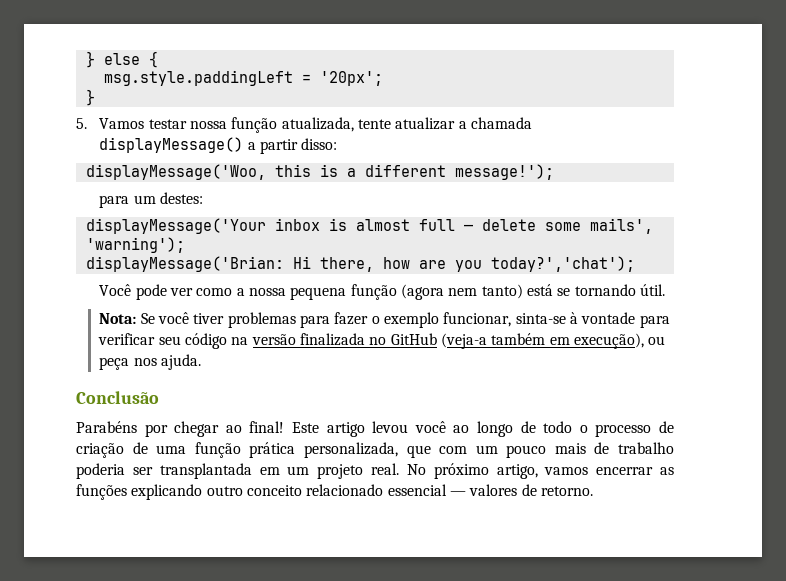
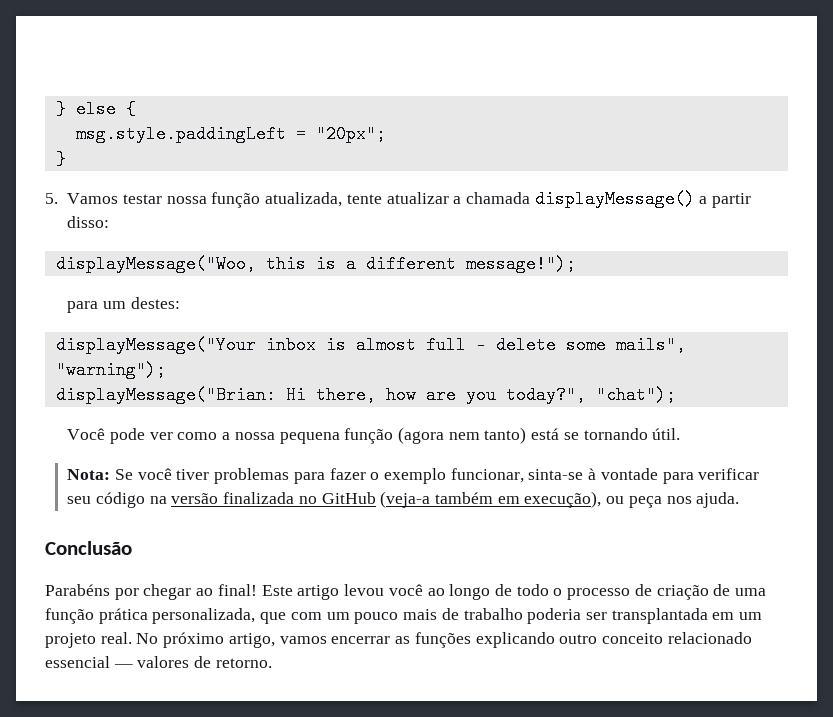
[319,71,383,86] '20px'; -> [315,125,386,143] "20px";
[85,164,266,180] displayMessage('Woo, -> [55,255,256,273] displayMessage("Woo,
[454,164,554,180] message!'); -> [465,255,576,273] message!");
[85,218,266,234] displayMessage('Your -> [55,336,256,354] displayMessage("Your
[589,218,653,234] [85,237,185,253] [85,256,284,272] mails', 'warning'); // displayMessage('Brian: -> [615,336,686,354] [55,361,166,379] [55,386,276,404] mails", "warning"); // displayMessage("Brian:
[490,256,635,272] today?','chat'); -> [505,386,676,404] today?", "chat");

